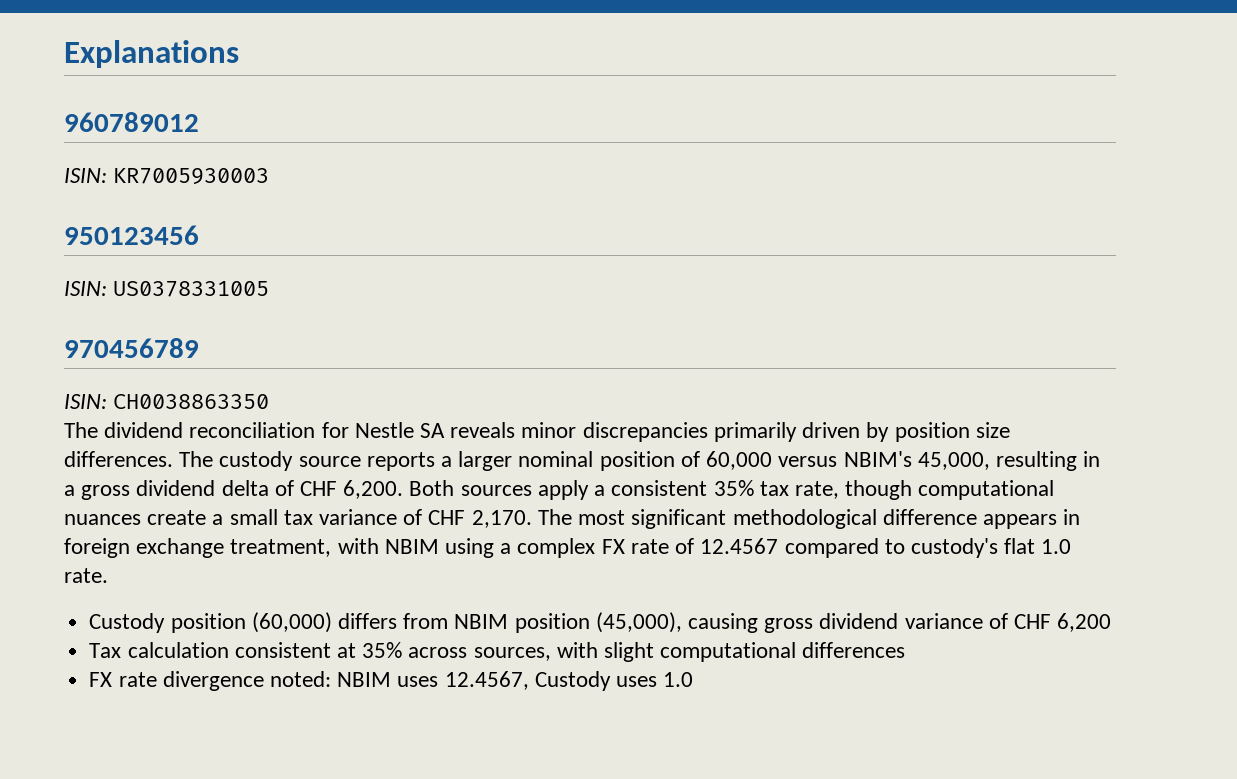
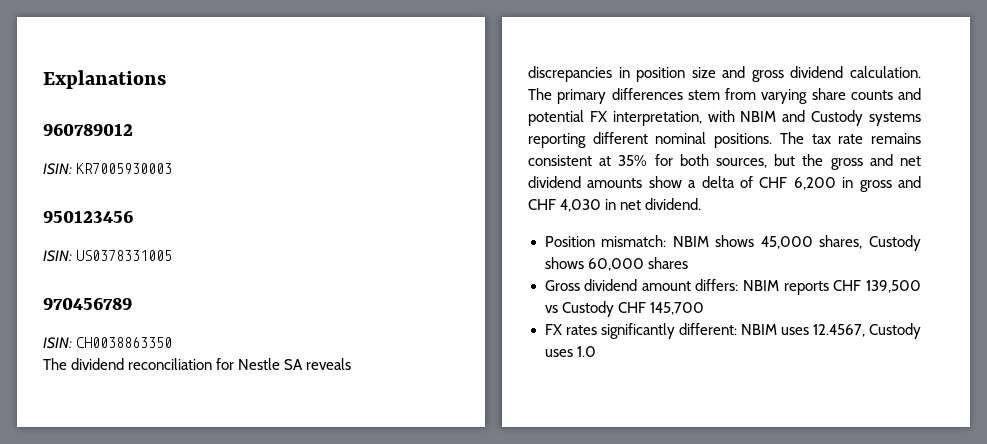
[521,422,1010,442] [64,451,1101,471] [64,480,1055,500] [64,509,1081,529] [64,538,1072,558] [64,568,108,583] [89,612,1112,633] [89,642,906,662] [89,671,331,691] minor discrepancies primarily driven by position size differences. The custody source reports a larger nominal position of 60,000 versus NBIM's 45,000, resulting in a gross dividend delta of CHF 6,200. Both sources apply a consistent 35% tax rate, though computational nuances create a small tax variance of CHF 2,170. The most significant methodological difference appears in foreign exchange treatment, with NBIM using a complex FX rate of 12.4567 compared to custody's flat 1.0 rate. // Custody position (60,000) differs from NBIM position (45,000), causing gross dividend variance of CHF 6,200 // Tax calculation consistent at 35% across sources, with slight computational differences // FX rate divergence noted: -> [528,66,921,82] [528,88,921,104] [528,110,922,126] [528,132,921,148] [528,154,921,170] [528,176,921,192] [528,198,702,212] [544,235,921,251] [544,257,688,271] [544,279,921,295] [544,301,704,317] [544,323,737,339] discrepancies in position size and gross dividend calculation. The primary differences stem from varying share counts and potential FX interpretation, with NBIM and Custody systems reporting different nominal positions. The tax rate remains consistent at 35% for both sources, but the gross and net dividend amounts show a delta of CHF 6,200 in gross and CHF 4,030 in net dividend. // Position mismatch: NBIM shows 45,000 shares, Custody shows 60,000 shares // Gross dividend amount differs: NBIM reports CHF 139,500 vs Custody CHF 145,700 // FX rates significantly different:

